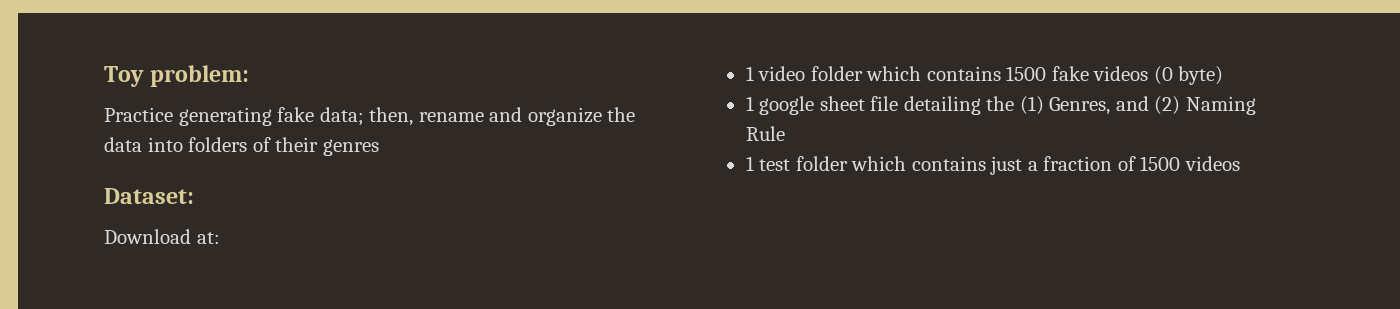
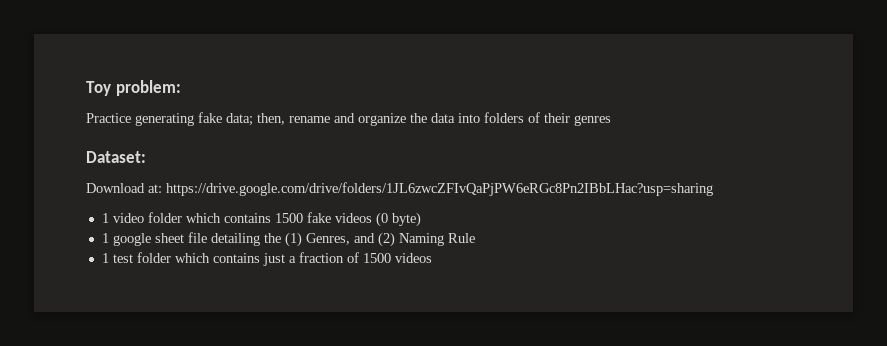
(220, 238) none -> [166,182,713,196] https://drive.google.com/drive/folders/1JL6zwcZFIvQaPjPW6eRGc8Pn2IBbLHac?usp=sharing

